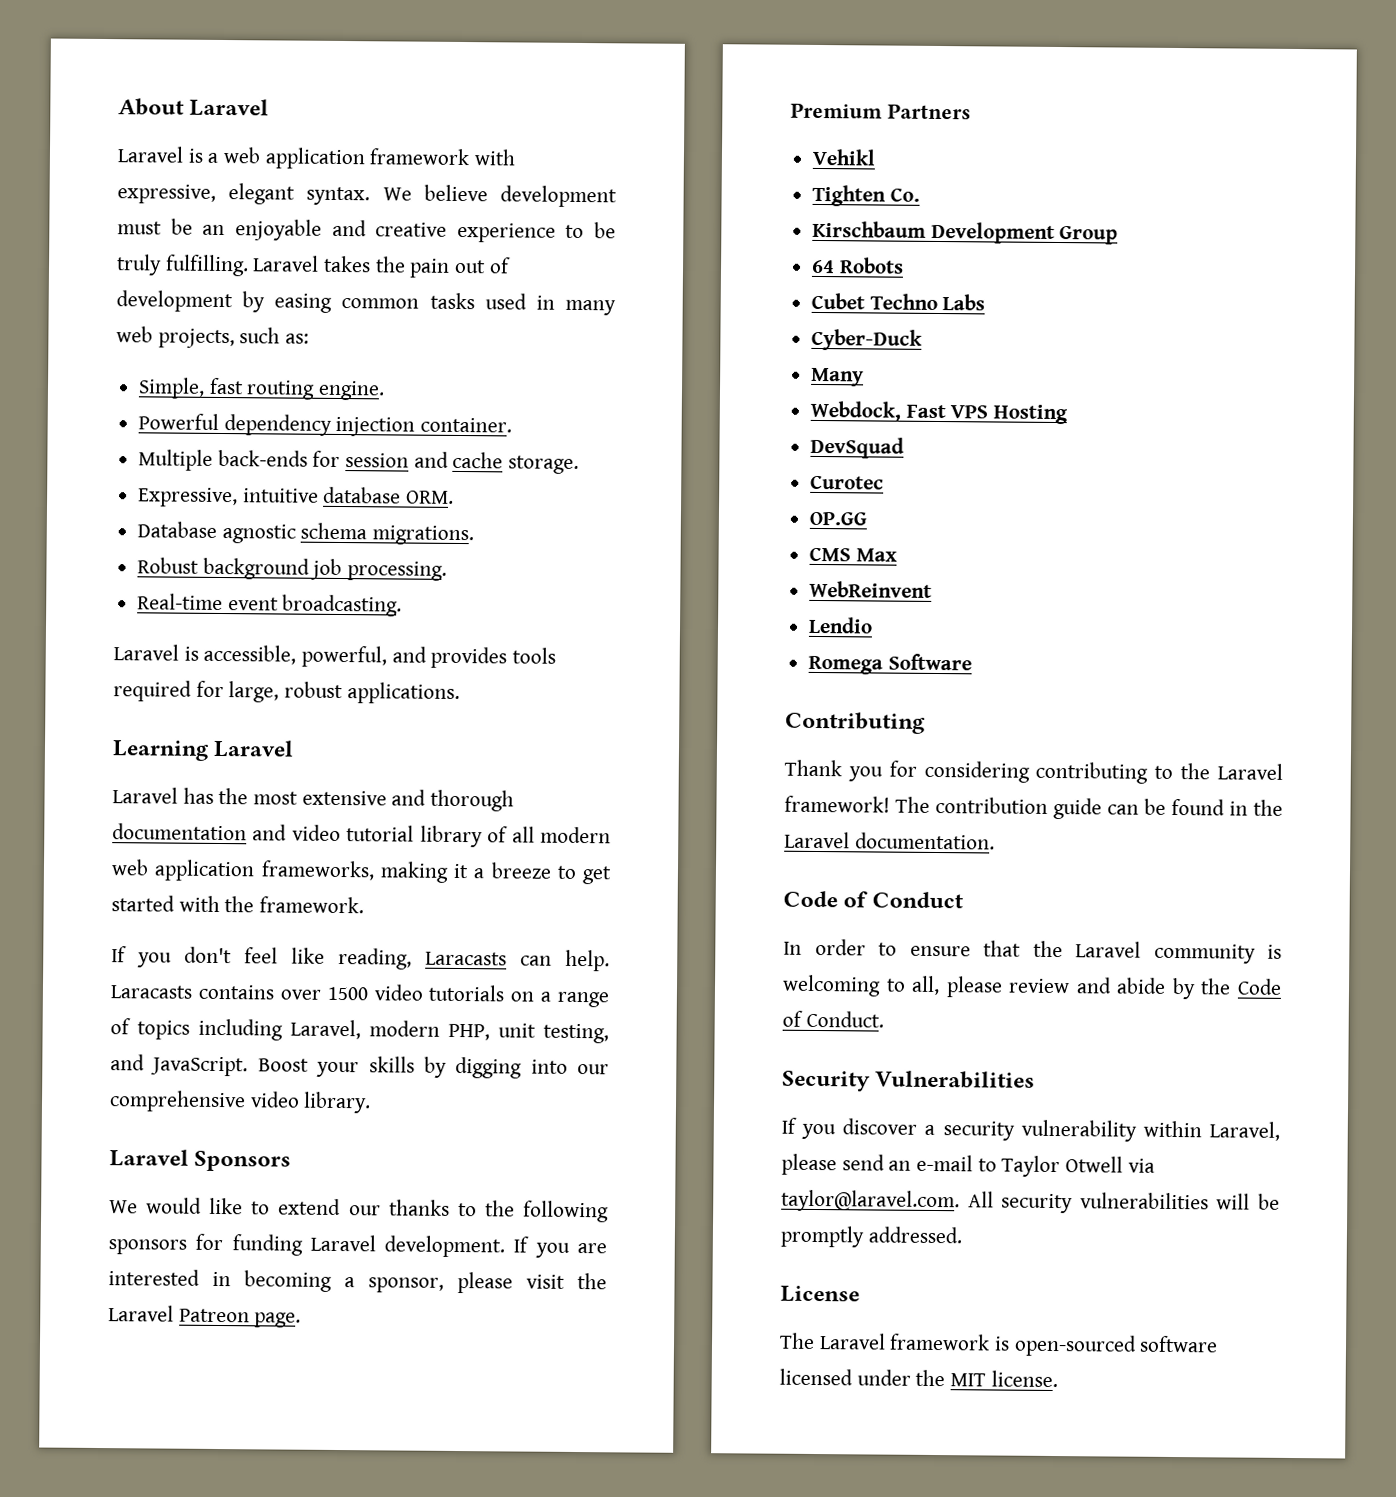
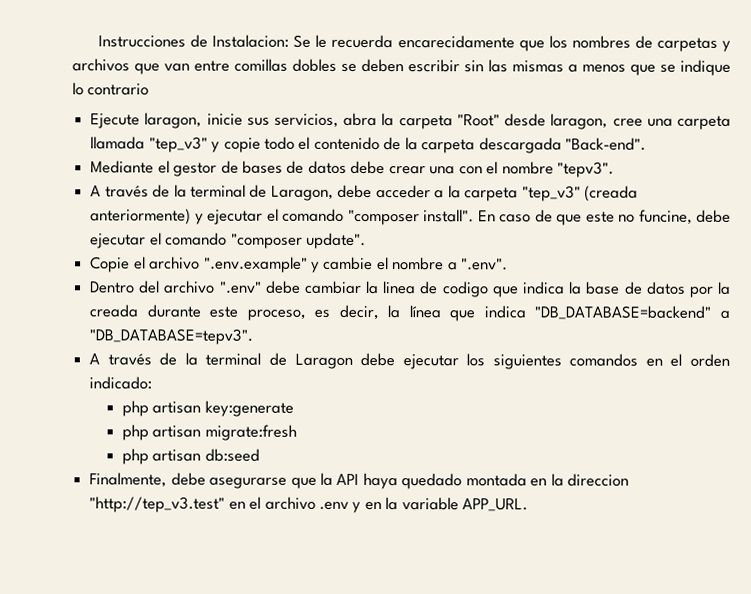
[118,98,270,117] [117,146,517,170] [117,183,617,208] [117,218,616,243] [116,254,511,278] [116,290,617,316] [116,326,310,349] [138,377,386,401] [138,413,513,437] [138,449,580,474] [138,486,455,508] [137,521,475,546] [137,557,448,581] [137,593,403,617] [113,644,557,669] [113,680,460,704] [112,739,295,761] [112,787,515,812] [112,823,611,848] [111,859,612,885] [111,895,365,914] [111,946,610,972] [110,984,609,1008] [110,1018,609,1044] [110,1054,609,1079] [109,1090,372,1114] [109,1149,292,1172] [109,1197,609,1223] [108,1233,607,1258] [108,1269,607,1294] [108,1305,302,1328] [790,102,971,120] [812,148,877,166] [812,184,920,207] [812,220,1119,245] [811,257,904,274] [811,292,986,311] [811,328,924,351] [811,367,865,387] [810,400,1069,425] [810,436,905,459] [810,475,885,490] [809,511,868,526] [809,547,897,562] [809,580,933,598] [808,616,874,634] [808,653,972,675] [785,711,925,734] [784,759,1283,784] [784,795,1283,820] [784,831,995,850] [783,890,964,909] [783,938,1282,964] [782,974,1282,1000] [782,1010,884,1028] [782,1070,1036,1092] [781,1117,1280,1142] [781,1153,1155,1178] [781,1189,1280,1214] [780,1225,962,1248] [780,1285,860,1303] [779,1332,1219,1357] [779,1368,1058,1388] About Laravel // Laravel is a web application framework with expressive, elegant syntax. We believe development must be an enjoyable and creative experience to be truly fulfilling. Laravel takes the pain out of development by easing common tasks used in many web projects, such as: // Simple, fast routing engine. // Powerful dependency injection container. // Multiple back-ends for session and cache storage. // Expressive, intuitive database ORM. // Database agnostic schema migrations. // Robust background job processing. // Real-time event broadcasting. // Laravel is accessible, powerful, and provides tools required for large, robust applications. // Learning Laravel // Laravel has the most extensive and thorough documentation and video tutorial library of all modern web application frameworks, making it a breeze to get started with the framework. // If you don't feel like reading, Laracasts can help. Laracasts contains over 1500 video tutorials on a range of topics including Laravel, modern PHP, unit testing, and JavaScript. Boost your skills by digging into our comprehensive video library. // Laravel Sponsors // We would like to extend our thanks to the following sponsors for funding Laravel development. If you are interested in becoming a sponsor, please visit the Laravel Patreon page. // Premium Partners // Vehikl // Tighten Co. // Kirschbaum Development Group // 64 Robots // Cubet Techno Labs // Cyber-Duck // Many // Webdock, Fast VPS Hosting // DevSquad // Curotec // OP.GG // CMS Max // WebReinvent // Lendio // Romega Software // Contributing // Thank you for considering contributing to the Laravel framework! The contribution guide can be found in the Laravel documentation. // Code of Conduct // In order to ensure that the Laravel community is welcoming to all, please review and abide by the Code of Conduct. // Security Vulnerabilities // If you discover a security vulnerability within Laravel, please send an e-mail to Taylor Otwell via taylor@laravel.com. All security vulnerabilities will be promptly addressed. // License // The Laravel framework is open-sourced software licensed under the MIT license. -> [98,34,731,52] [72,58,731,76] [72,82,150,96] [90,112,731,130] [90,136,647,154] [90,160,615,178] [90,184,639,202] [90,208,732,226] [90,232,366,249] [90,256,509,273] [90,280,731,298] [89,304,731,322] [89,328,254,345] [89,352,731,370] [89,376,153,390] [121,400,294,417] [121,424,297,441] [121,448,260,465] [89,472,630,490] [89,496,529,513] Instrucciones de Instalacion: Se le recuerda encarecidamente que los nombres de carpetas y archivos que van entre comillas dobles se deben escribir sin las mismas a menos que se indique lo contrario // Ejecute laragon, inicie sus servicios, abra la carpeta "Root" desde laragon, cree una carpeta llamada "tep_v3" y copie todo el contenido de la carpeta descargada "Back-end". // Mediante el gestor de bases de datos debe crear una con el nombre "tepv3". // A través de la terminal de Laragon, debe acceder a la carpeta "tep_v3" (creada anteriormente) y ejecutar el comando "composer install". En caso de que este no funcine, debe ejecutar el comando "composer update". // Copie el archivo ".env.example" y cambie el nombre a ".env". // Dentro del archivo ".env" debe cambiar la linea de codigo que indica la base de datos por la creada durante este proceso, es decir, la línea que indica "DB_DATABASE=backend" a "DB_DATABASE=tepv3". // A través de la terminal de Laragon debe ejecutar los siguientes comandos en el orden indicado: // php artisan key:generate // php artisan migrate:fresh // php artisan db:seed // Finalmente, debe asegurarse que la API haya quedado montada en la direccion "http://tep_v3.test" en el archivo .env y en la variable APP_URL.

